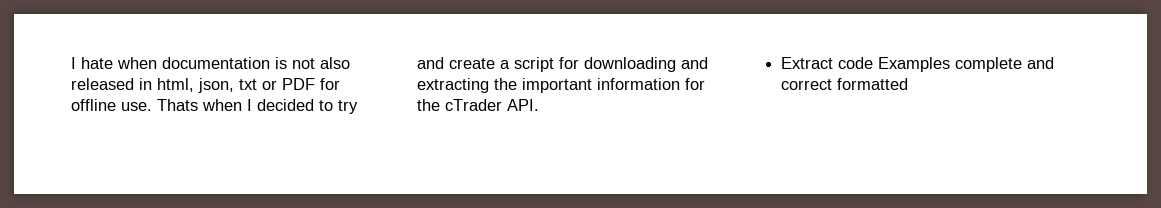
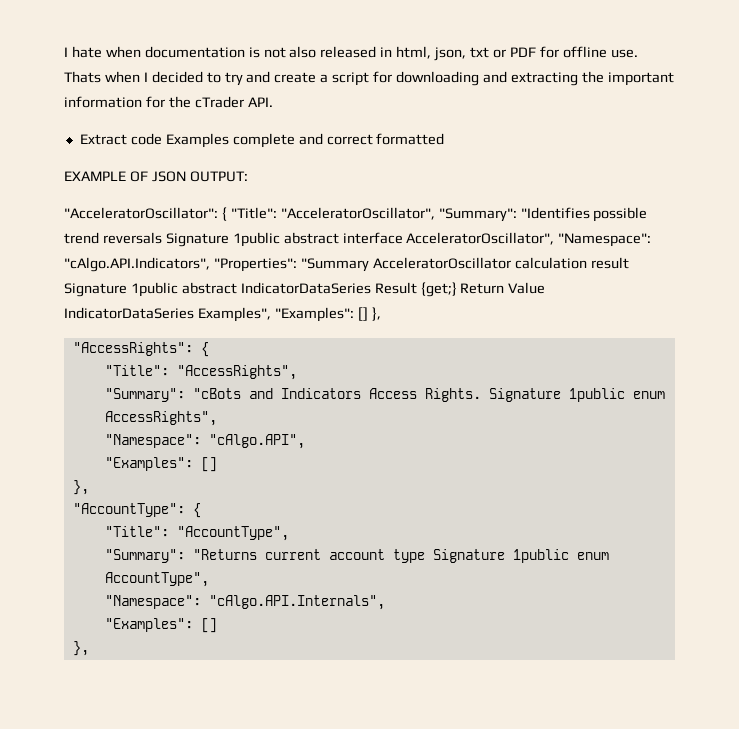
(909, 84) none -> [64,171,248,182] [64,207,648,222] [64,232,652,247] [64,257,629,272] [64,282,546,297] [64,307,381,322] [72,342,209,357] [104,365,297,380] [104,388,665,402] [104,411,217,426] [104,434,305,449] [104,457,217,472] [72,480,89,495] [72,503,201,518] [104,526,289,541] [104,549,609,563] [104,572,209,587] [104,595,385,610] [104,618,217,633] [72,641,89,656] // EXAMPLE OF JSON OUTPUT: // "AcceleratorOscillator": { "Title": "AcceleratorOscillator", "Summary": "Identifies possible trend reversals Signature 1public abstract interface AcceleratorOscillator", "Namespace": "cAlgo.API.Indicators", "Properties": "Summary AcceleratorOscillator calculation result Signature 1public abstract IndicatorDataSeries Result {get;} Return Value IndicatorDataSeries Examples", "Examples": [] }, // "AccessRights": { // "Title": "AccessRights", // "Summary": "cBots and Indicators Access Rights. Signature 1public enum AccessRights", // "Namespace": "cAlgo.API", // "Examples": [] // }, // "AccountType": { // "Title": "AccountType", // "Summary": "Returns current account type Signature 1public enum AccountType", // "Namespace": "cAlgo.API.Internals", // "Examples": [] // },

